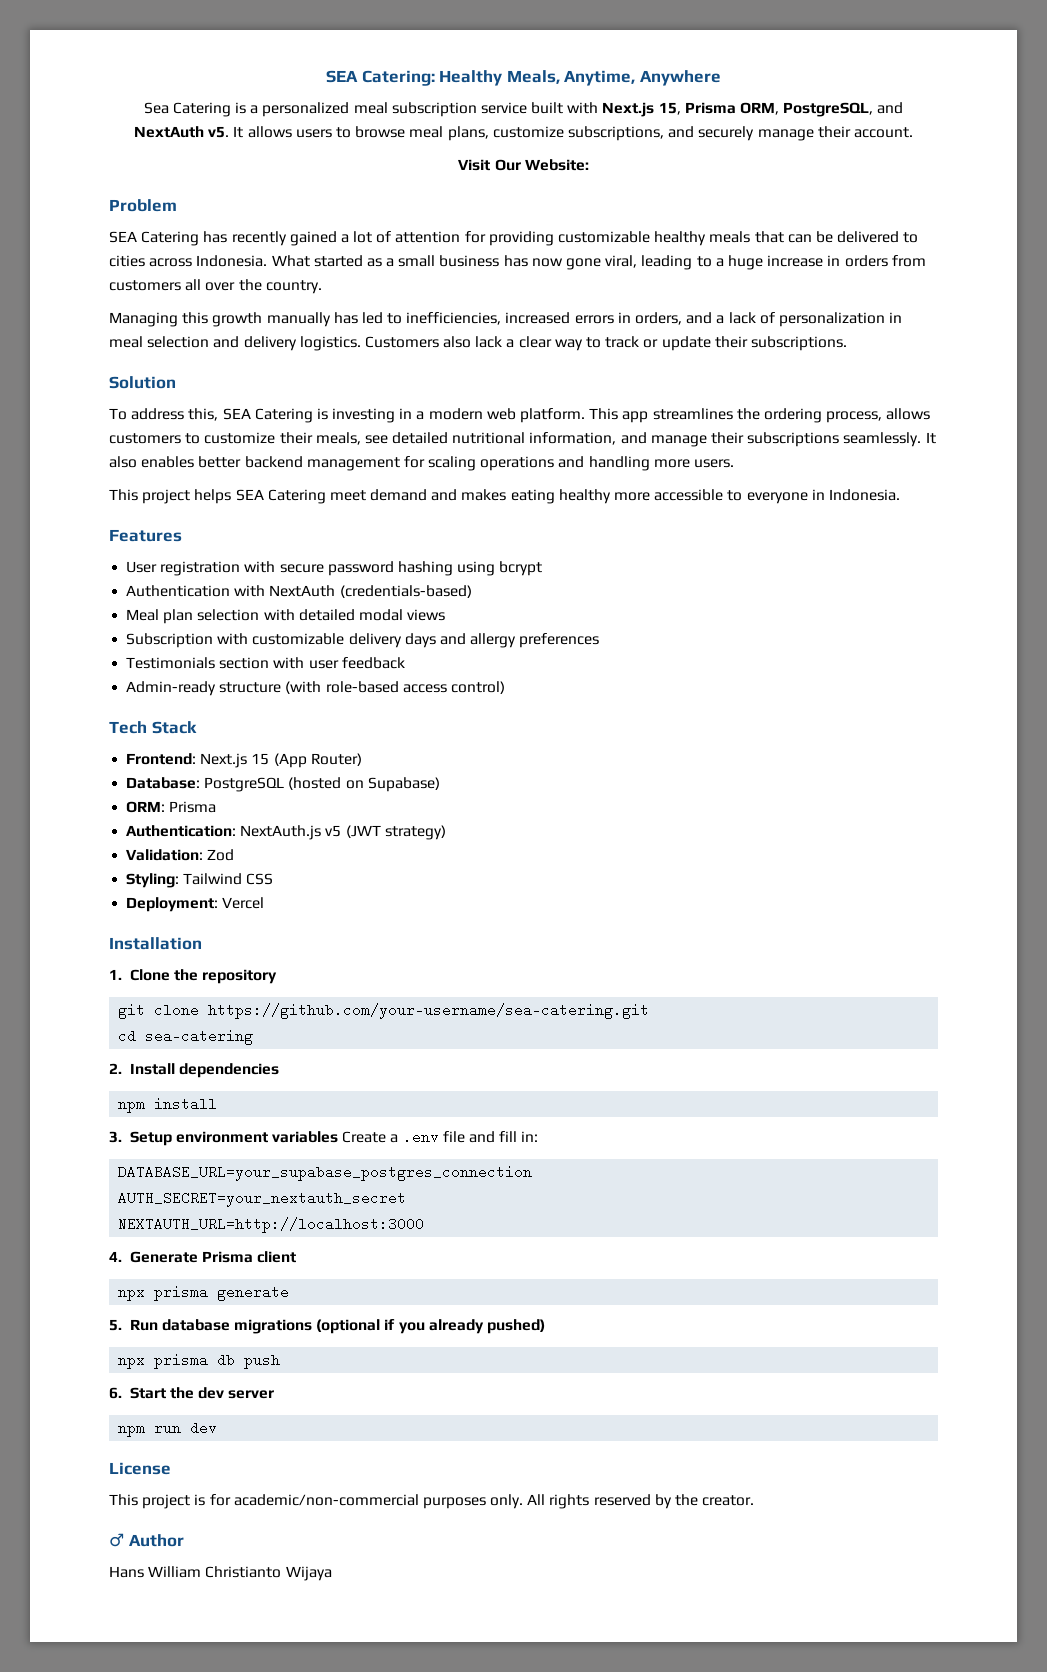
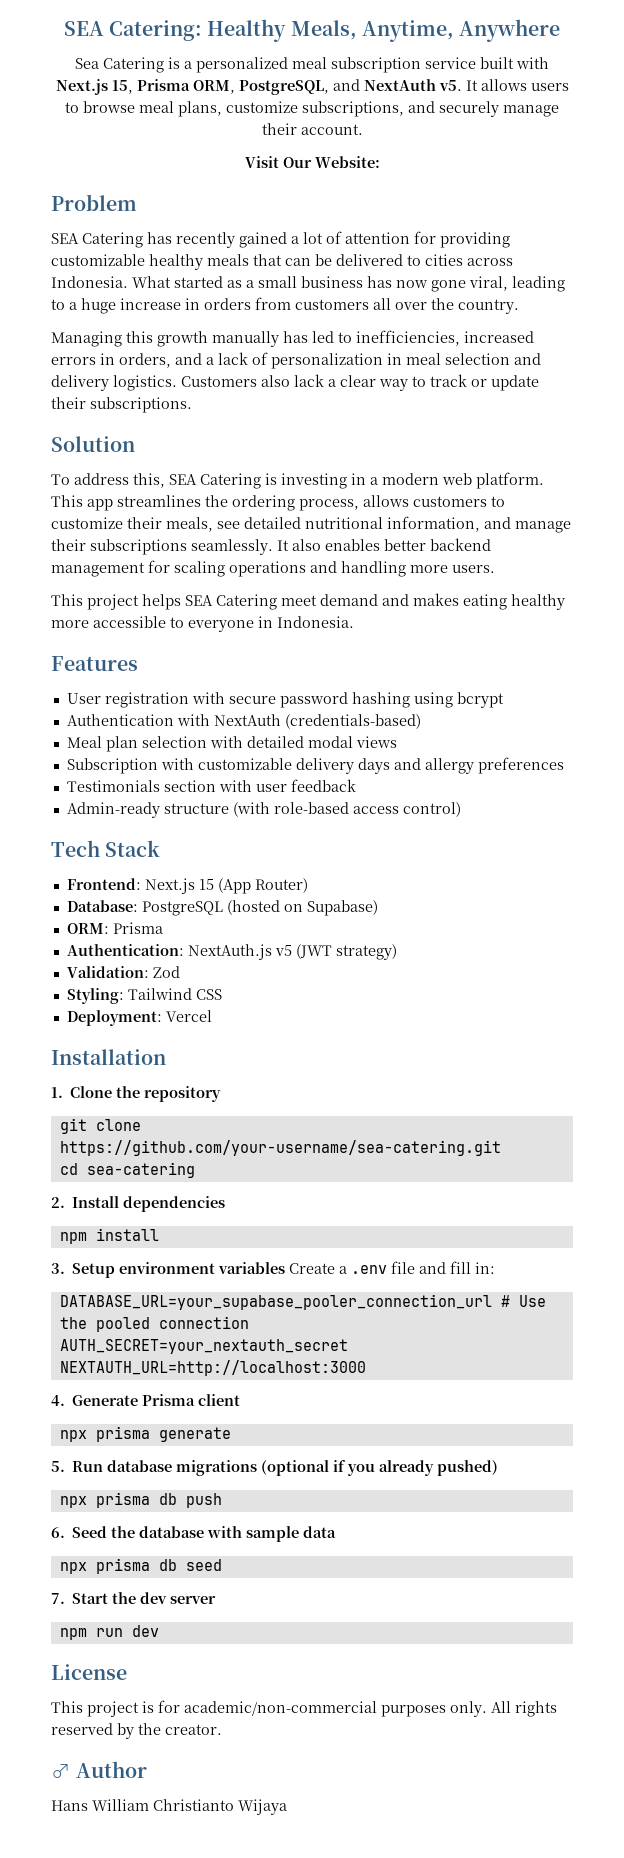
[118,1165,533,1181] DATABASE_URL=your_supabase_postgres_connection -> [59,1294,546,1310] [59,1316,249,1332] DATABASE_URL=your_supabase_pooler_connection_url # Use the pooled connection
(122, 1393) none -> [72,1526,337,1542] [59,1558,222,1574] [51,1593,65,1604] Seed the database with sample data // npx prisma db seed // 7.

